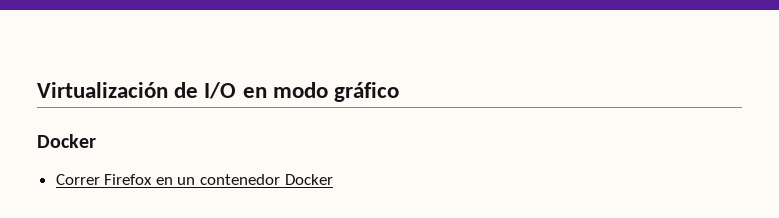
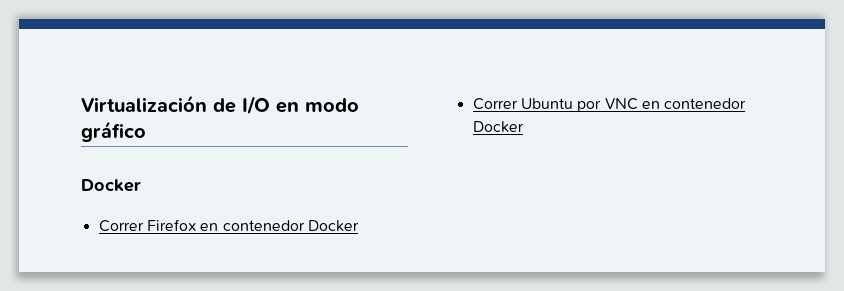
[177,174,333,185] un contenedor Docker -> [222,220,359,232] [472,98,747,112] [472,121,524,133] contenedor Docker // Correr Ubuntu por VNC en contenedor Docker

